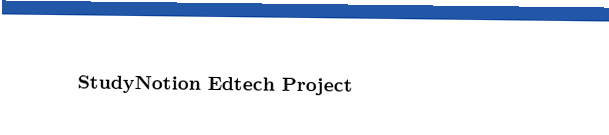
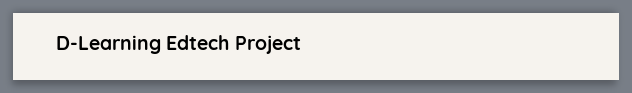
[77,75,201,94] StudyNotion -> [56,35,161,54] D-Learning

